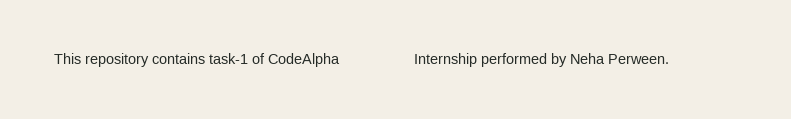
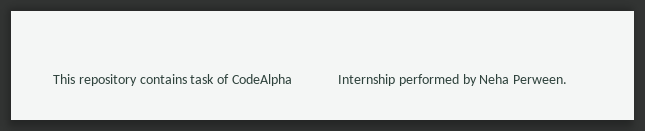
[209,53,248,64] task-1 -> [190,74,215,84] task

